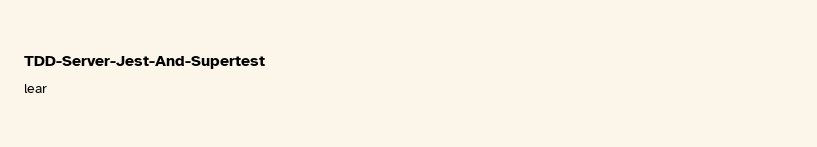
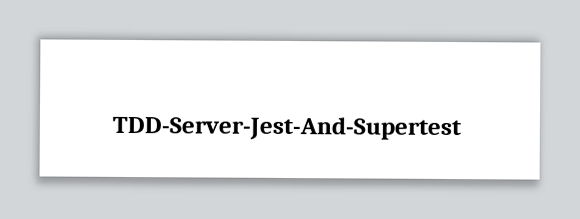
[24,84,47,93] // lear -> (462, 128) none

